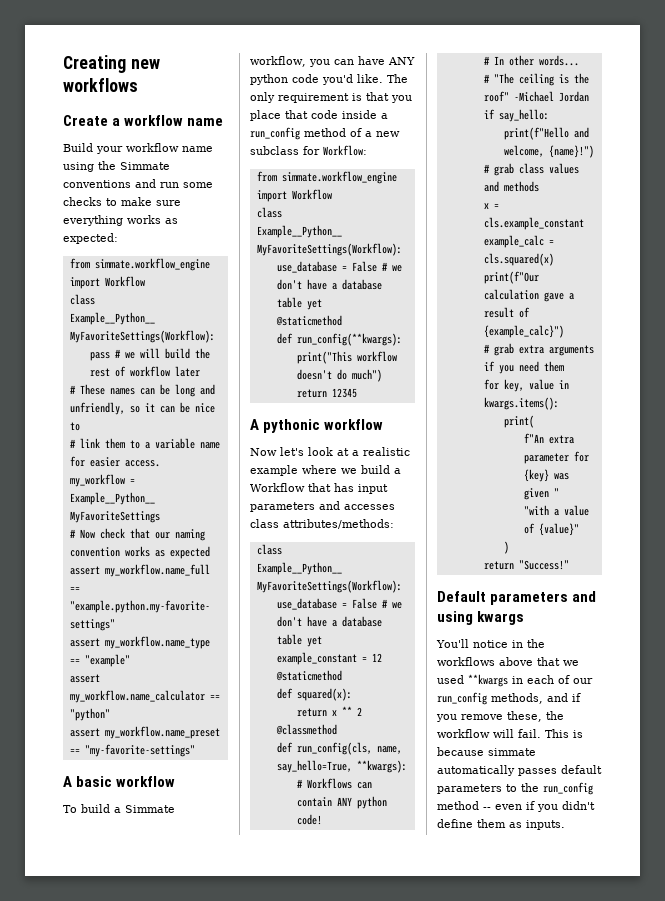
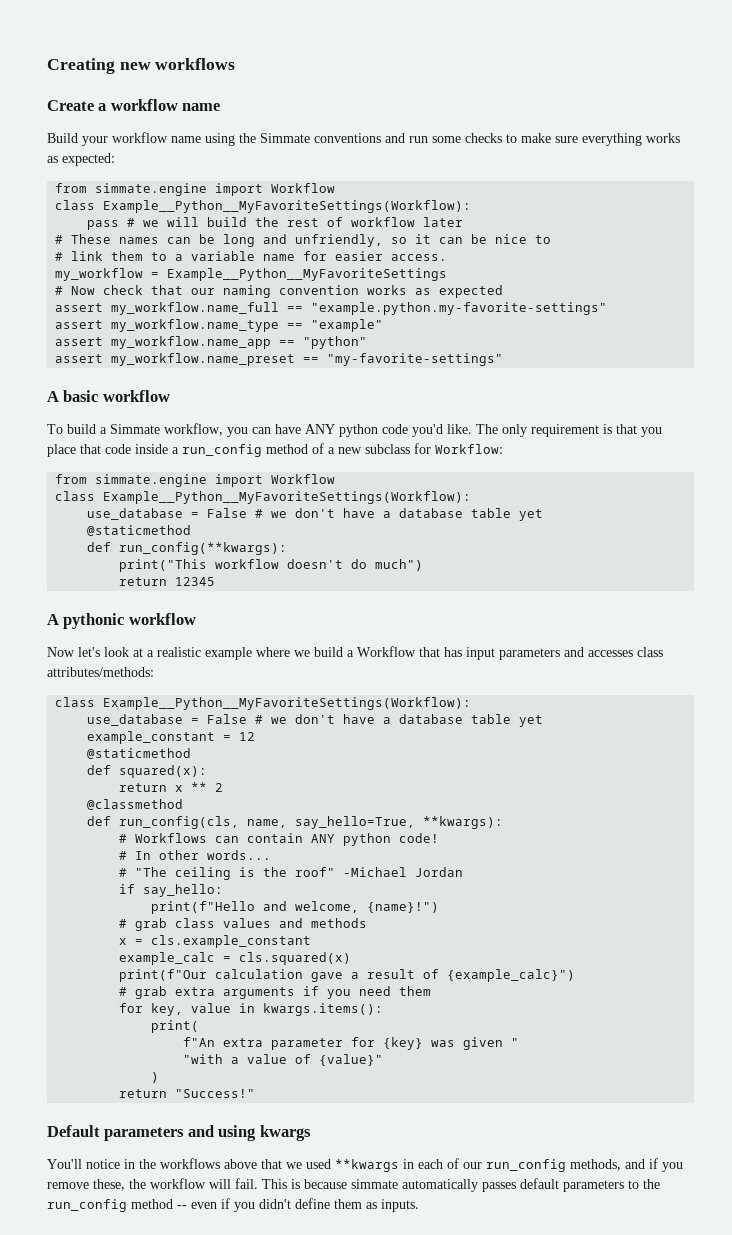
[94,258,210,271] simmate.workflow_engine -> [95,183,208,196] simmate.engine
[69,690,205,703] my_workflow.name_calculator -> [111,336,272,349] my_workflow.name_app
[281,171,397,184] simmate.workflow_engine -> [95,474,208,487] simmate.engine

